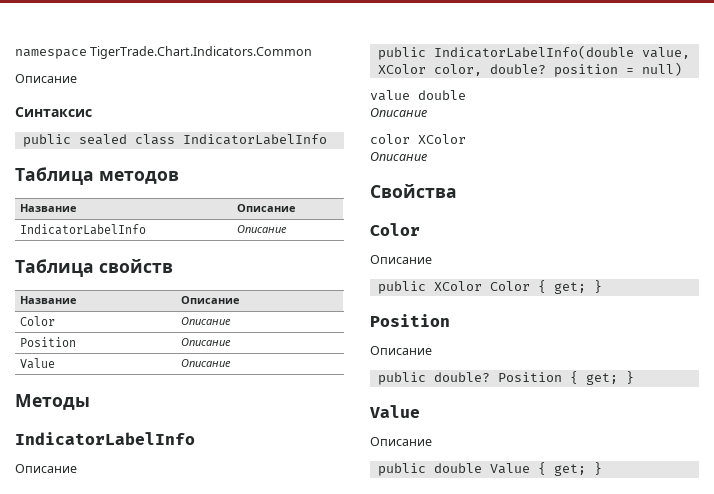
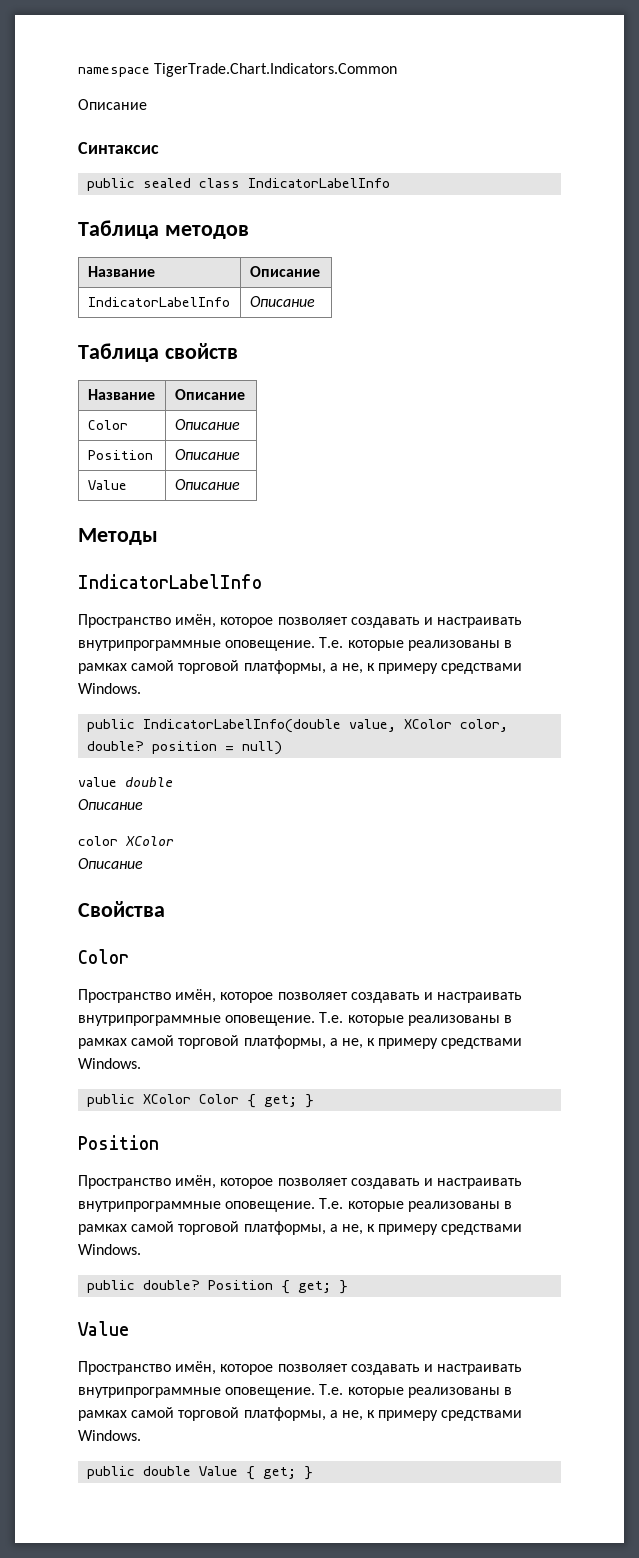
[15,464,77,473] Описание -> [78,614,523,628] [78,637,512,651] [78,660,523,674] [78,683,141,694] Пространство имён, которое позволяет создавать и настраивать внутрипрограммные оповещение. Т.е. которые реализованы в рамках самой торговой платформы, а не, к примеру средствами Windows.
[370,255,432,264] Описание -> [78,989,523,1003] [78,1012,512,1026] [78,1035,523,1049] [78,1058,141,1069] Пространство имён, которое позволяет создавать и настраивать внутрипрограммные оповещение. Т.е. которые реализованы в рамках самой торговой платформы, а не, к примеру средствами Windows.
[370,346,432,355] Описание -> [78,1175,523,1189] [78,1198,512,1212] [78,1221,523,1235] [78,1244,141,1255] Пространство имён, которое позволяет создавать и настраивать внутрипрограммные оповещение. Т.е. которые реализованы в рамках самой торговой платформы, а не, к примеру средствами Windows.
[370,437,432,446] Описание -> [78,1361,523,1375] [78,1384,512,1398] [78,1407,523,1421] [78,1430,141,1441] Пространство имён, которое позволяет создавать и настраивать внутрипрограммные оповещение. Т.е. которые реализованы в рамках самой торговой платформы, а не, к примеру средствами Windows.

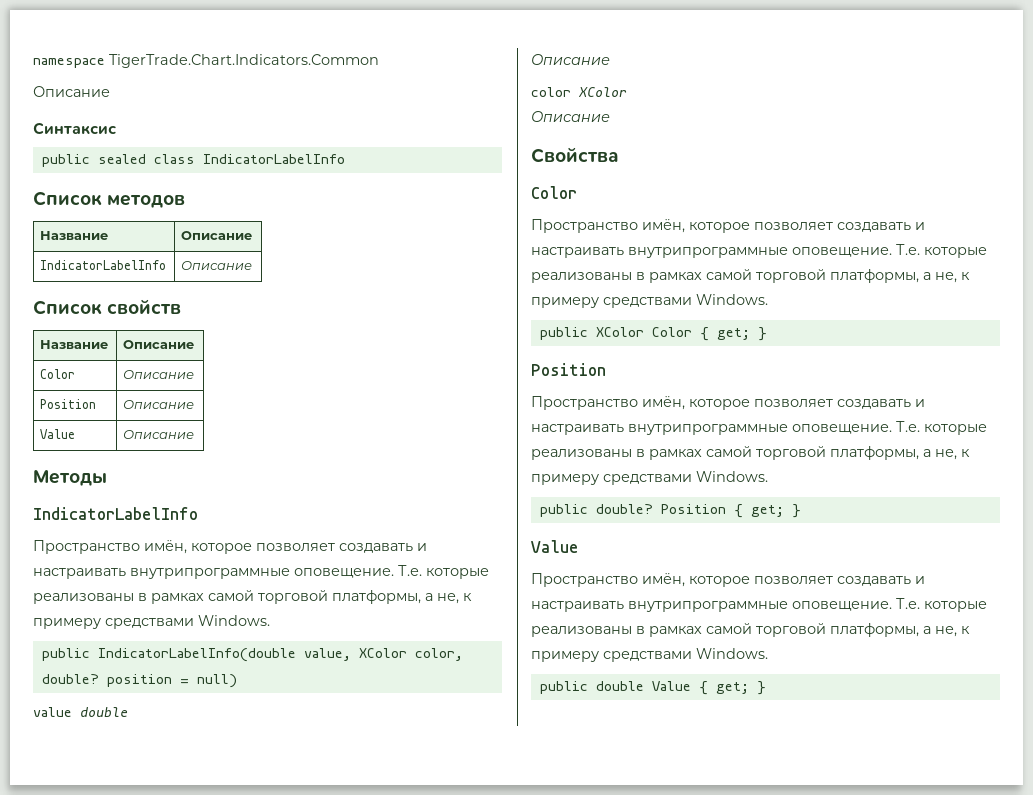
[78,220,159,239] Таблица -> [33,191,102,206] Список
[78,343,159,362] Таблица -> [33,300,102,315] Список

